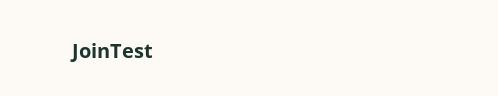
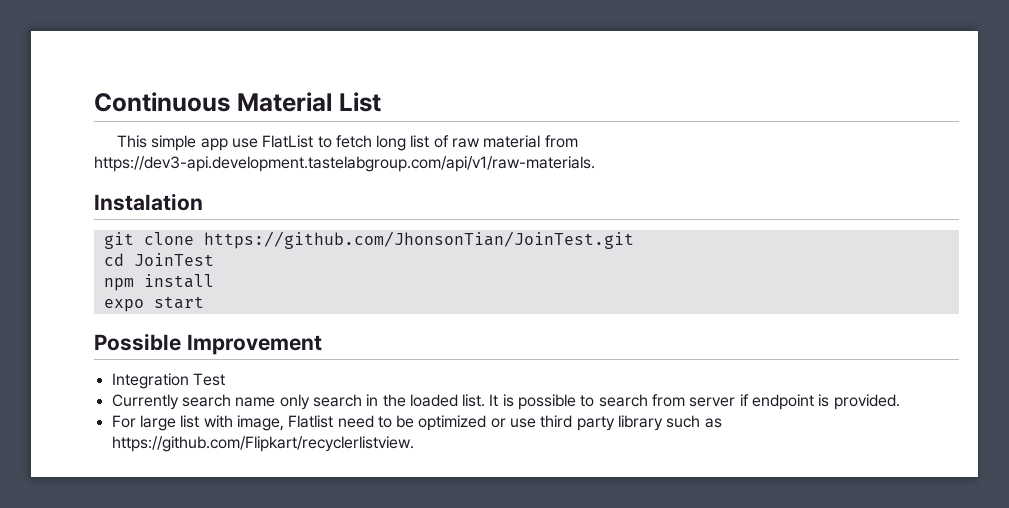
[70,43,153,62] JoinTest -> [94,92,381,112] [116,135,578,151] [94,156,595,172] [94,193,203,211] [103,231,634,249] [103,253,214,266] [103,274,214,291] [103,296,204,312] [94,333,322,355] [111,373,225,389] [111,394,900,410] [111,415,722,431] [111,436,414,452] Continuous Material List // This simple app use FlatList to fetch long list of raw material from https://dev3-api.development.tastelabgroup.com/api/v1/raw-materials. // Instalation // git clone https://github.com/JhonsonTian/JoinTest.git // cd JoinTest // npm install // expo start // Possible Improvement // Integration Test // Currently search name only search in the loaded list. It is possible to search from server if endpoint is provided. // For large list with image, Flatlist need to be optimized or use third party library such as https://github.com/Flipkart/recyclerlistview.

